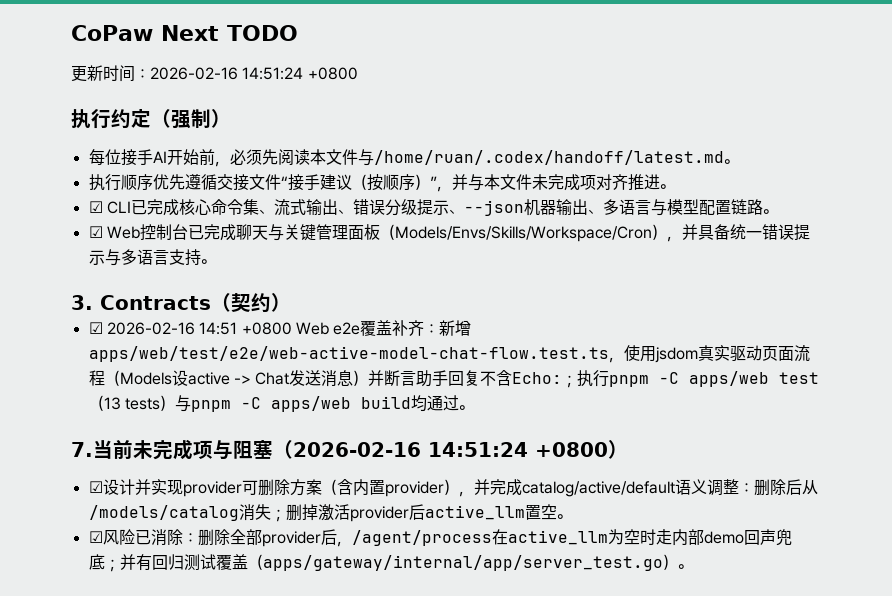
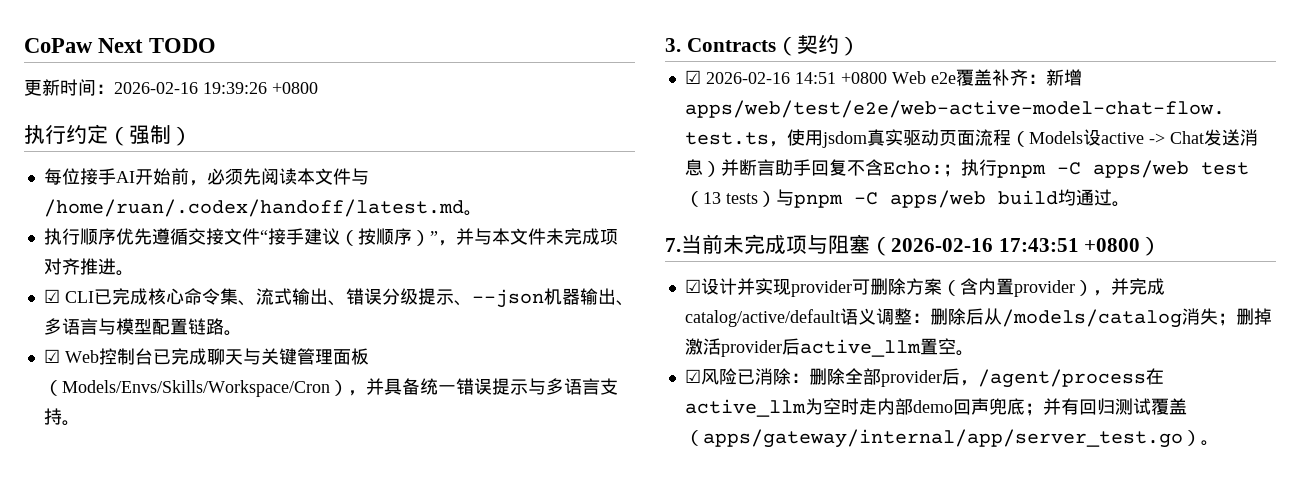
[242,67,304,80] 14:51:24 -> [203,82,267,94] 19:39:26
[428,442,528,457] 14:51:24 -> [998,238,1079,252] 17:43:51

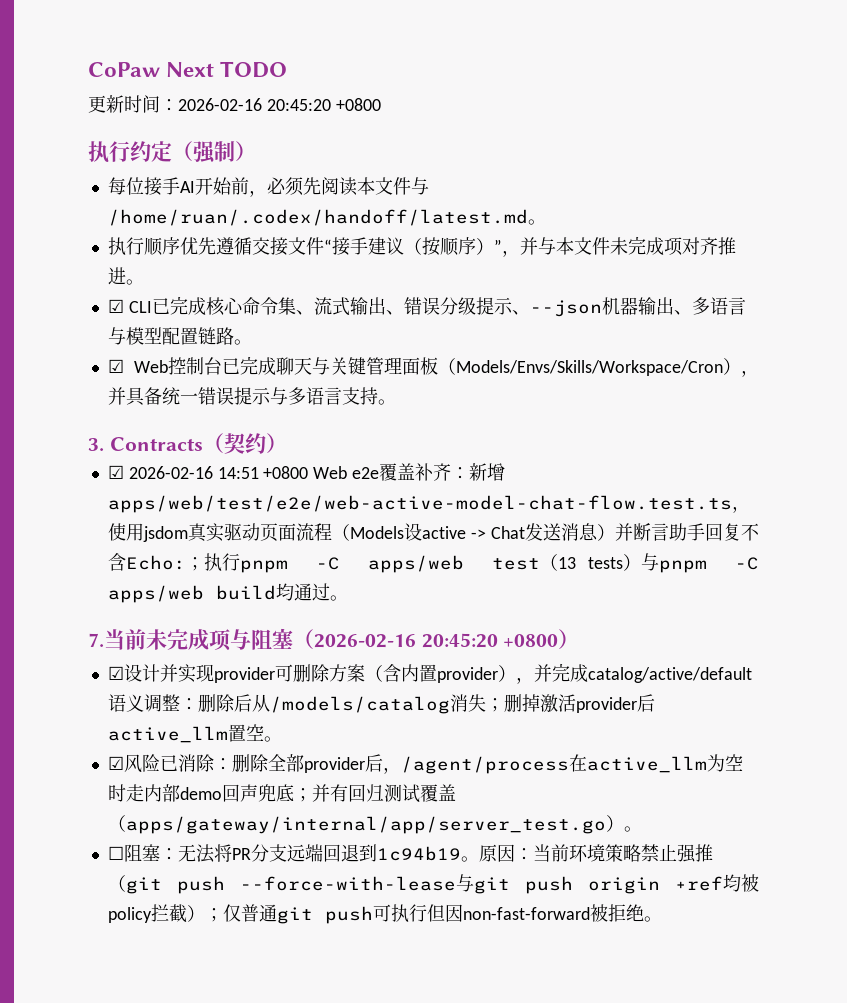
[203,82,267,94] 19:39:26 -> [266,99,331,111] 20:45:20
[998,238,1079,252] 17:43:51 -> [421,633,498,648] 20:45:20
(1219, 443) none -> [107,844,713,863] [107,874,759,894] [107,904,662,924] // ☐阻塞：无法将PR分支远端回退到1c94b19。原因：当前环境策略禁止强推（git push --force-with-lease与git push origin +ref均被policy拦截）；仅普通git push可执行但因non-fast-forward被拒绝。

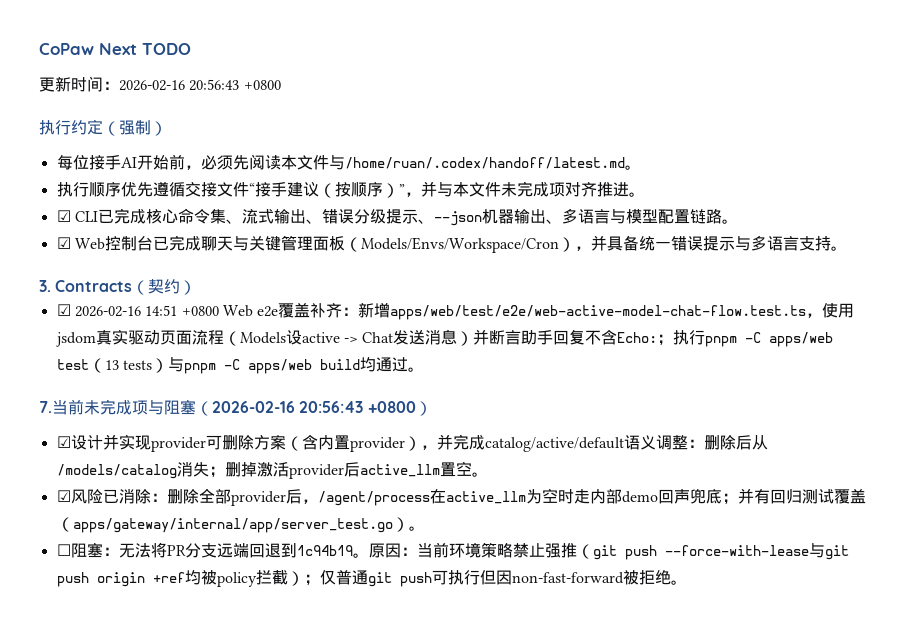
[266,99,331,111] 20:45:20 -> [189,79,240,91] 20:56:43
[456,360,723,376] Models/Envs/Skills/Workspace/Cron -> [360,237,559,253] Models/Envs/Workspace/Cron
[421,633,498,648] 20:45:20 -> [299,401,364,413] 20:56:43

